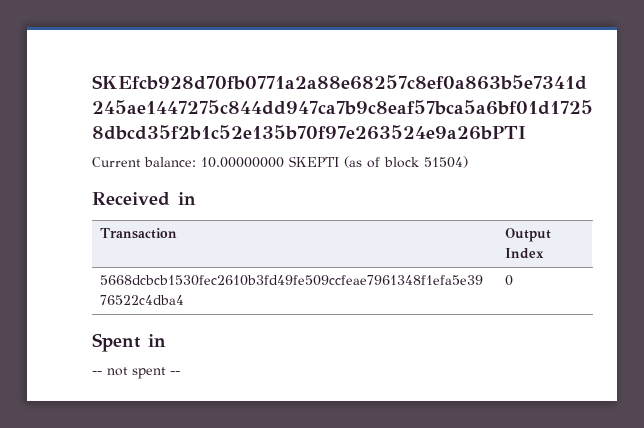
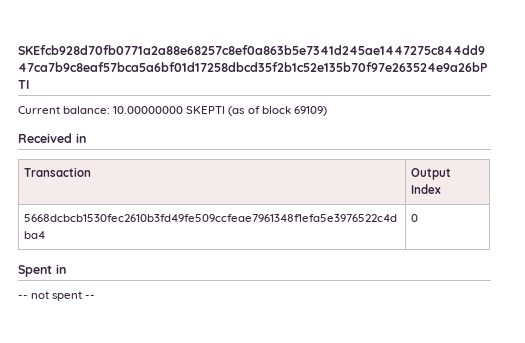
[424,156,468,168] 51504) -> [293,106,327,116] 69109)

